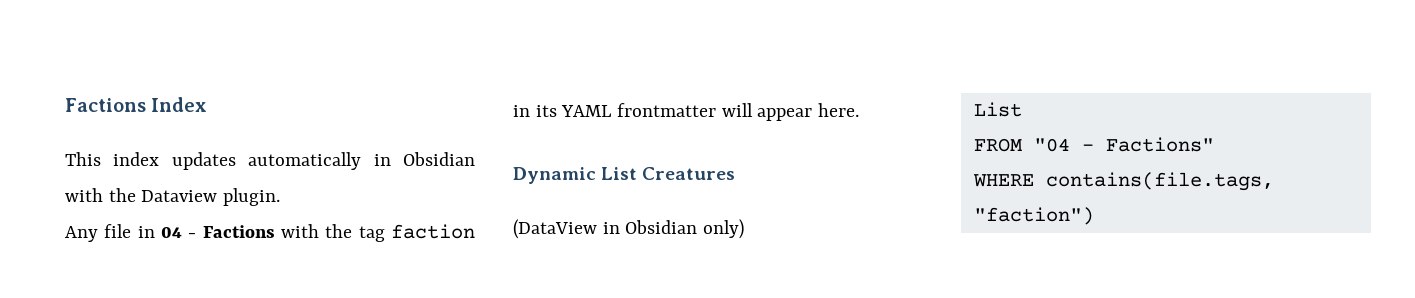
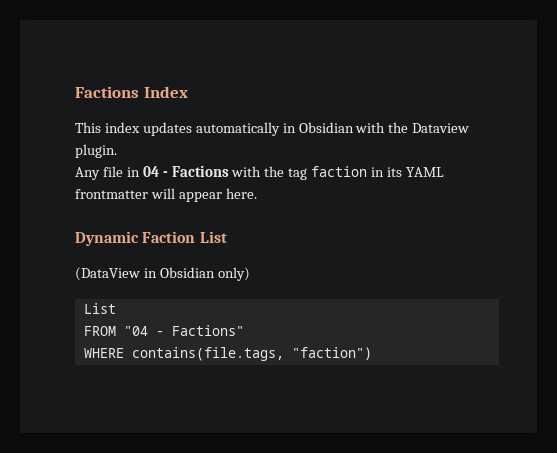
[601,167,736,180] List Creatures -> [142,231,227,243] Faction List

